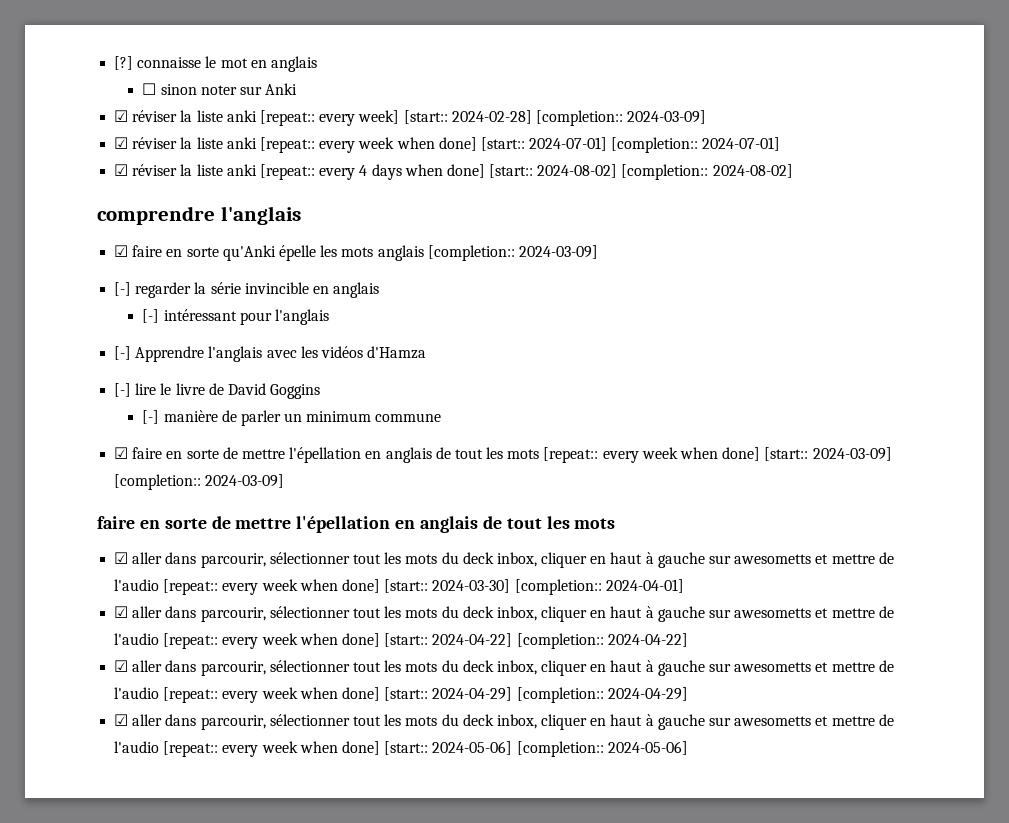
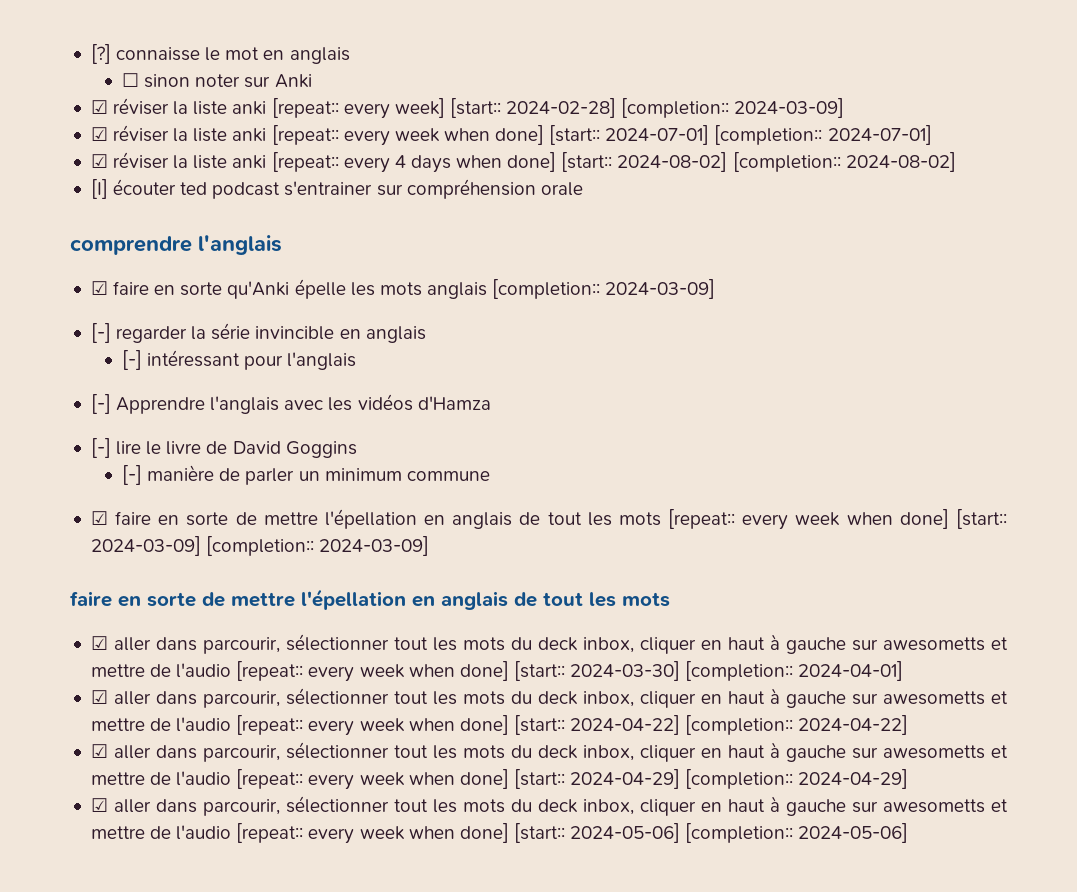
(793, 171) none -> [90,179,583,199] // [I] écouter ted podcast s'entrainer sur compréhension orale

